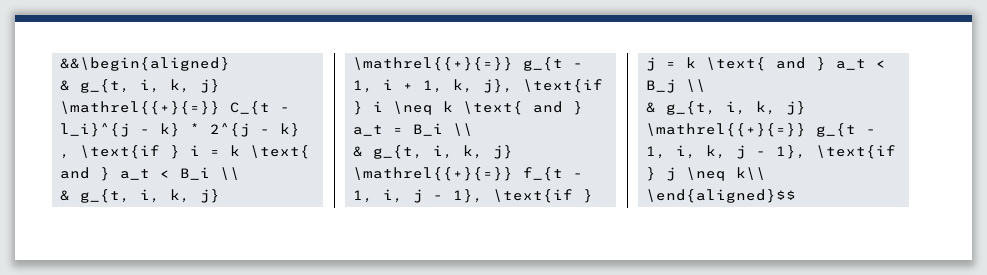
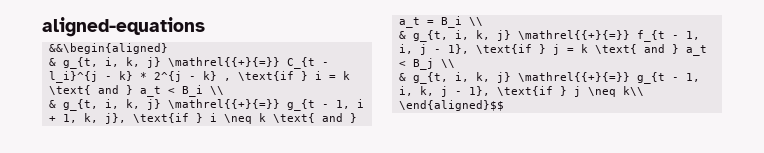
(60, 64) none -> [42,17,205,37] aligned-equations //

